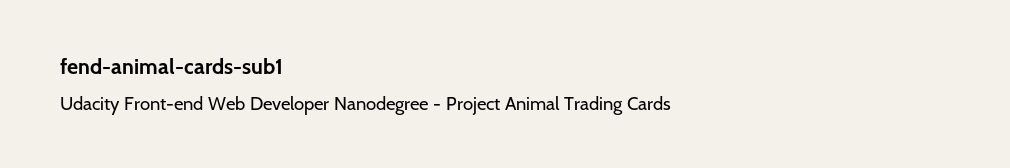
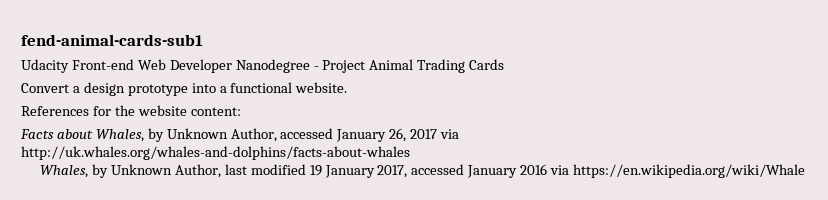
(671, 103) none -> [21,82,348,96] [21,105,241,116] [20,128,460,142] [21,146,410,160] [40,164,806,178] // Convert a design prototype into a functional website. // References for the website content: // Facts about Whales, by Unknown Author, accessed January 26, 2017 via http://uk.whales.org/whales-and-dolphins/facts-about-whales // Whales, by Unknown Author, last modified 19 January 2017, accessed January 2016 via https://en.wikipedia.org/wiki/Whale

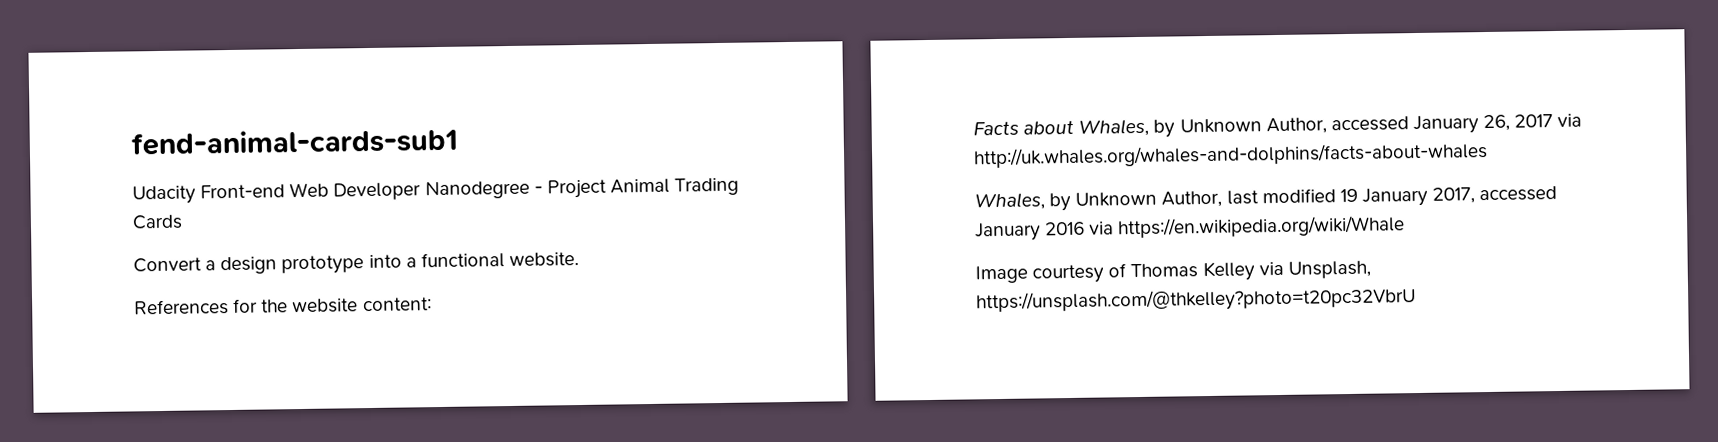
(806, 171) none -> [975,260,1371,284] [976,287,1416,314] // Image courtesy of Thomas Kelley via Unsplash, https://unsplash.com/@thkelley?photo=t20pc32VbrU

